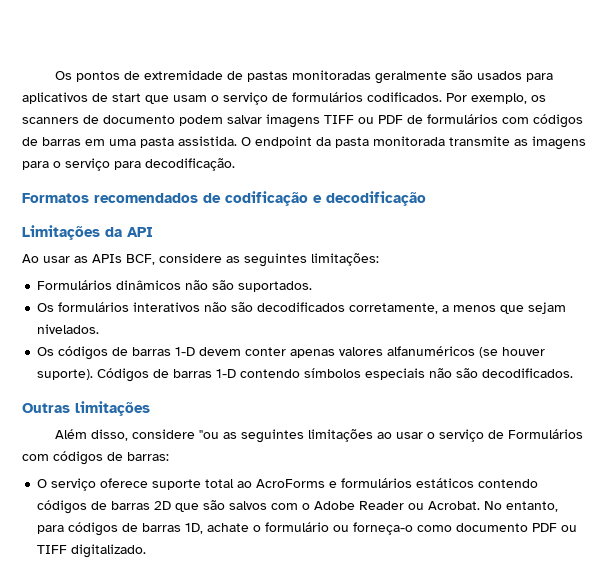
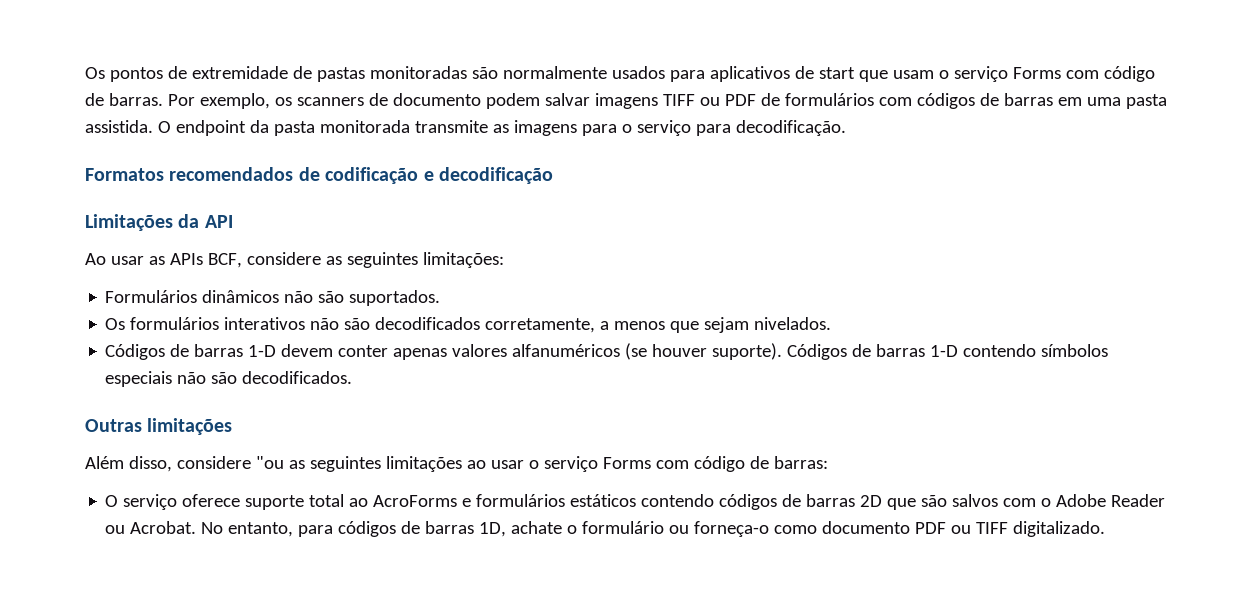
[375,70,474,84] geralmente são -> [471,66,607,79] são normalmente
[272,92,442,102] de formulários codificados. -> [1012,66,1155,82] [85,93,163,106] Forms com código de barras.
[37,346,109,360] Os códigos -> [105,344,166,360] Códigos
[488,429,584,439] [22,451,103,465] de Formulários com códigos -> [602,456,745,472] Forms com código

